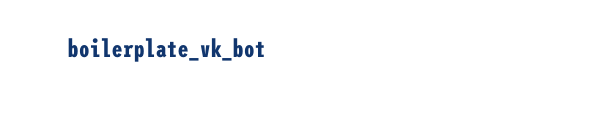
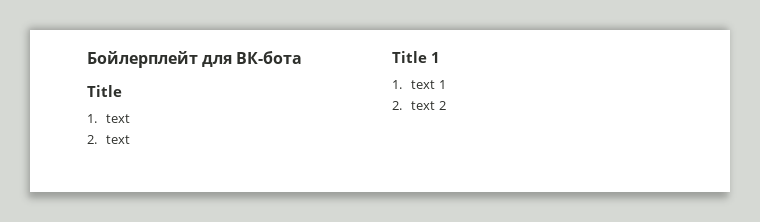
[68,38,266,62] boilerplate_vk_bot -> [87,51,303,68] [87,85,122,97] [87,114,131,123] [87,135,131,144] [392,51,440,63] [392,80,446,89] [392,101,446,110] Бойлерплейт для ВК-бота // Title // 1. text // 2. text // Title 1 // 1. text 1 // 2. text 2

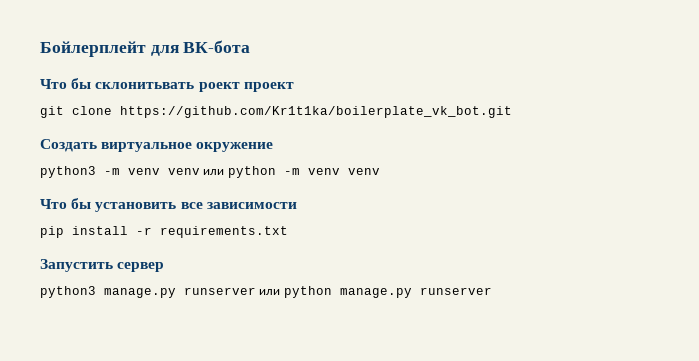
[87,85,122,97] [87,114,131,123] [87,135,131,144] [392,51,440,63] [392,80,446,89] [392,101,446,110] Title // 1. text // 2. text // Title 1 // 1. text 1 // 2. text 2 -> [40,78,294,92] [40,106,512,118] [40,139,274,152] [40,166,380,178] [40,198,297,212] [40,226,288,238] [40,259,165,272] [40,286,492,298] Что бы склонитьвать роект проект // git clone https://github.com/Kr1t1ka/boilerplate_vk_bot.git // Создать виртуальное окружение // python3 -m venv venv или python -m venv venv // Что бы установить все зависимости // pip install -r requirements.txt // Запустить сервер // python3 manage.py runserver или python manage.py runserver

